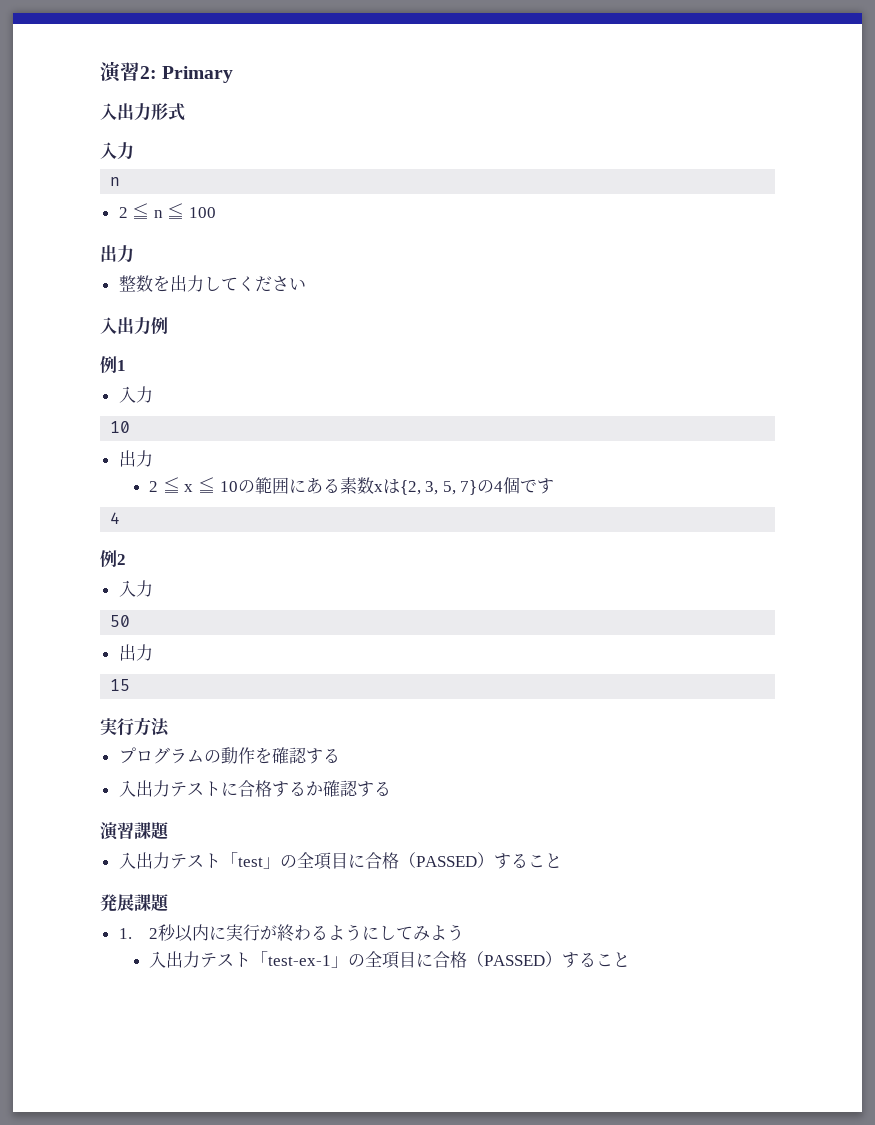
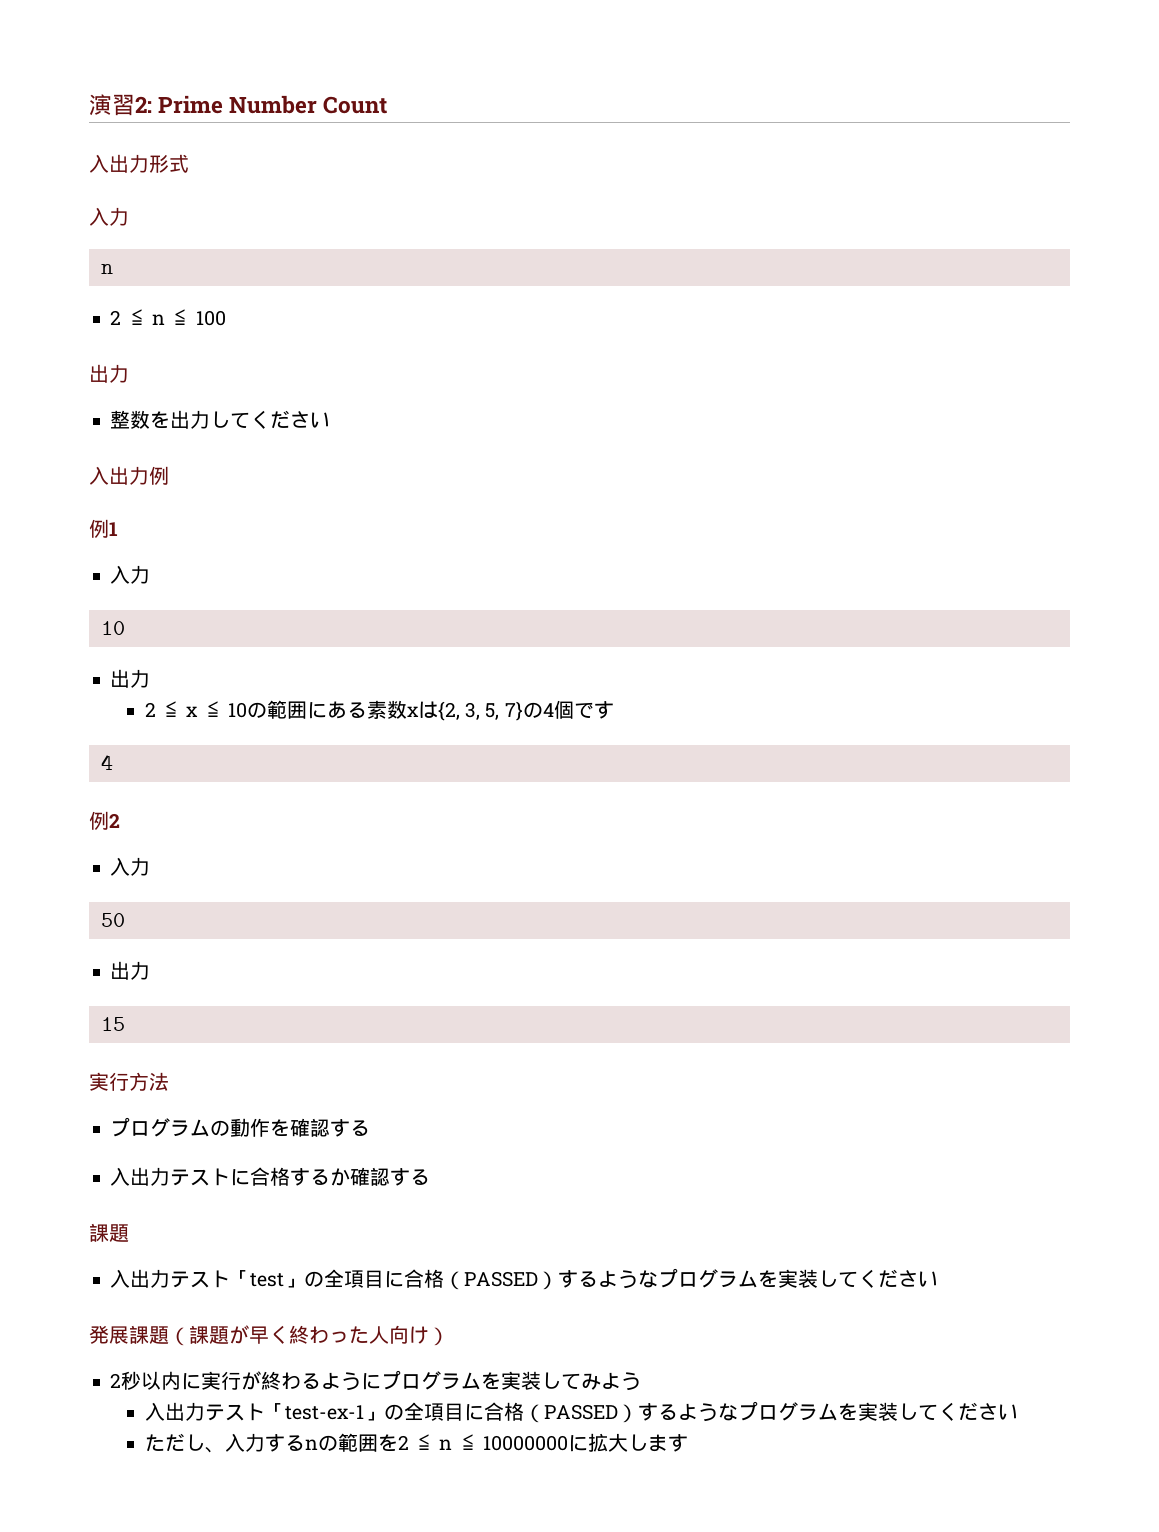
[162,66,234,83] Primary -> [158,95,388,114] Prime Number Count
[100,822,134,841] 演習 -> (431, 1177) none
[527,853,562,868] [100,894,170,912] [118,928,132,939] こと // 発展課題 // 1. -> [598,1268,939,1289] [89,1325,449,1346] ようなプログラムを実装してください // 発展課題（課題が早く終わった人向け） //
(380, 933) none -> [381,1370,542,1390] プログラムを実装
[596,952,631,967] こと -> [677,1401,1018,1422] [144,1433,688,1453] ようなプログラムを実装してください // ただし、入力するnの範囲を2 ≦ n ≦ 10000000に拡大します

